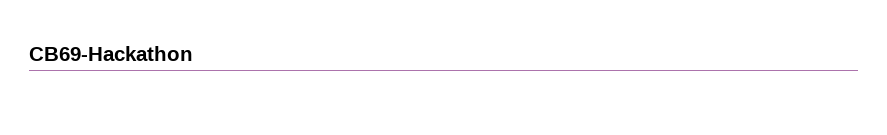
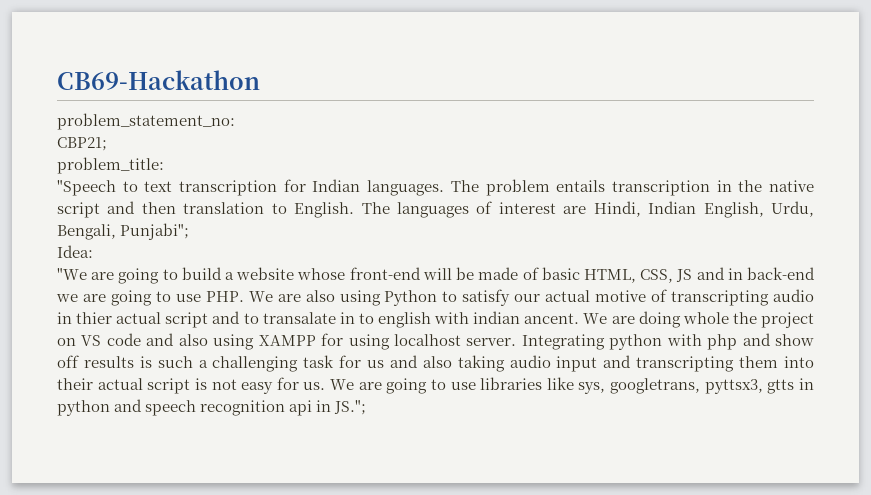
(193, 53) none -> [57,113,235,130] [57,137,107,151] [57,157,164,174] [57,179,815,196] [57,201,815,218] [57,223,190,240] [57,245,93,258] [57,267,816,284] [56,289,815,306] [57,311,814,328] [57,333,814,350] [57,355,814,372] [57,377,815,394] [57,399,367,416] // problem_statement_no: // CBP21; // problem_title: // "Speech to text transcription for Indian languages. The problem entails transcription in the native script and then translation to English. The languages of interest are Hindi, Indian English, Urdu, Bengali, Punjabi"; // Idea: // "We are going to build a website whose front-end will be made of basic HTML, CSS, JS and in back-end we are going to use PHP. We are also using Python to satisfy our actual motive of transcripting audio in thier actual script and to transalate in to english with indian ancent. We are doing whole the project on VS code and also using XAMPP for using localhost server. Integrating python with php and show off results is such a challenging task for us and also taking audio input and transcripting them into their actual script is not easy for us. We are going to use libraries like sys, googletrans, pyttsx3, gtts in python and speech recognition api in JS.";

